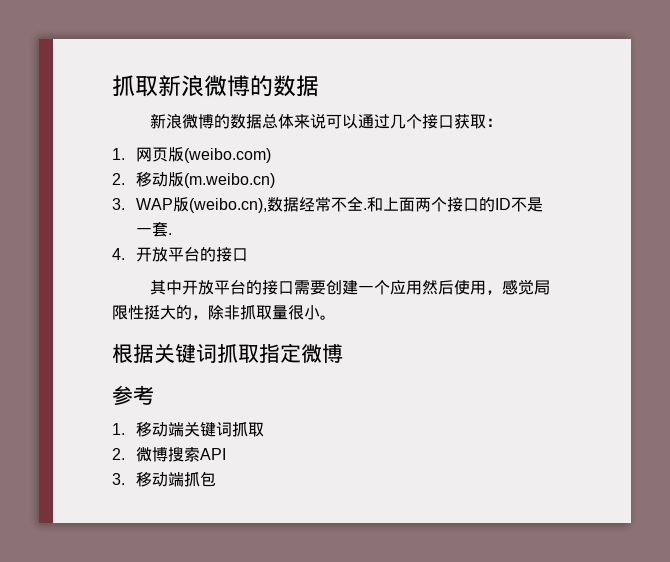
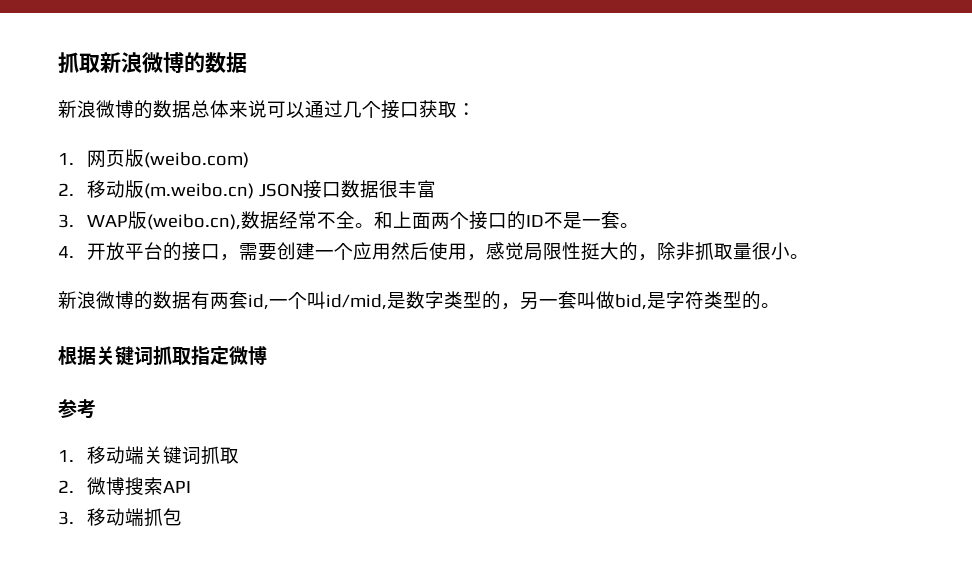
(275, 180) none -> [259,180,437,199] JSON接口数据很丰富
[362,208,367,210] . -> [355,223,375,228] 。
[167,233,172,235] . -> [620,223,640,228] 。
[150,280,295,295] // 其中开放平台的接口 -> [220,254,240,261] ，
(336, 317) none -> [58,291,780,310] // 新浪微博的数据有两套id,一个叫id/mid,是数字类型的，另一套叫做bid,是字符类型的。

